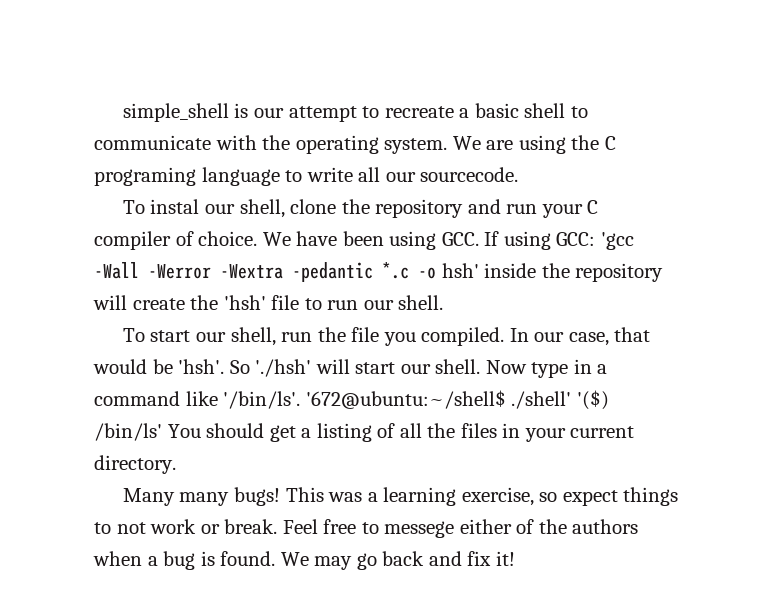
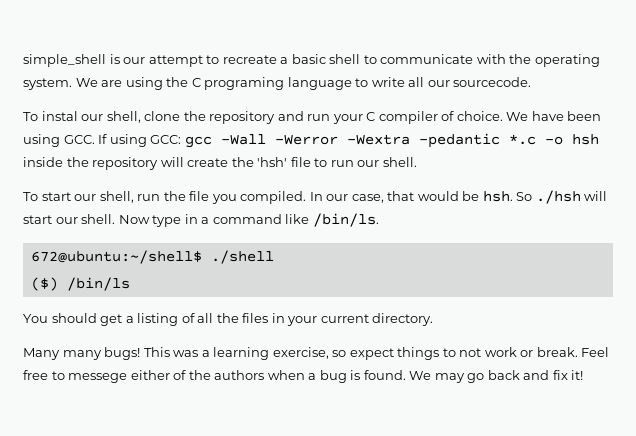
[600,232,634,250] 'gcc -> [184,136,212,148] gcc
[441,263,479,278] hsh' -> [571,134,599,145] hsh
[178,359,312,377] 'hsh'. So './hsh' -> [482,190,581,204] hsh. So ./hsh
[223,390,609,410] [94,423,162,441] '/bin/ls'. '672@ubuntu:~/shell$ ./shell' '($) /bin/ls' -> [312,213,379,227] [30,250,274,264] [30,277,130,291] /bin/ls. // 672@ubuntu:~/shell$ ./shell // ($) /bin/ls //

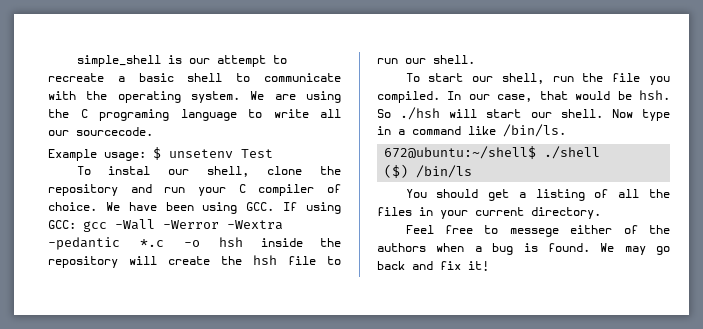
(532, 82) none -> [48,147,273,161] // Example usage: $ unsetenv Test
[257,157,288,167] 'hsh' -> [253,255,277,265] hsh
[23,347,578,360] Many many bugs! This was a learning exercise, so expect things to not work or break. -> (601, 213) none

